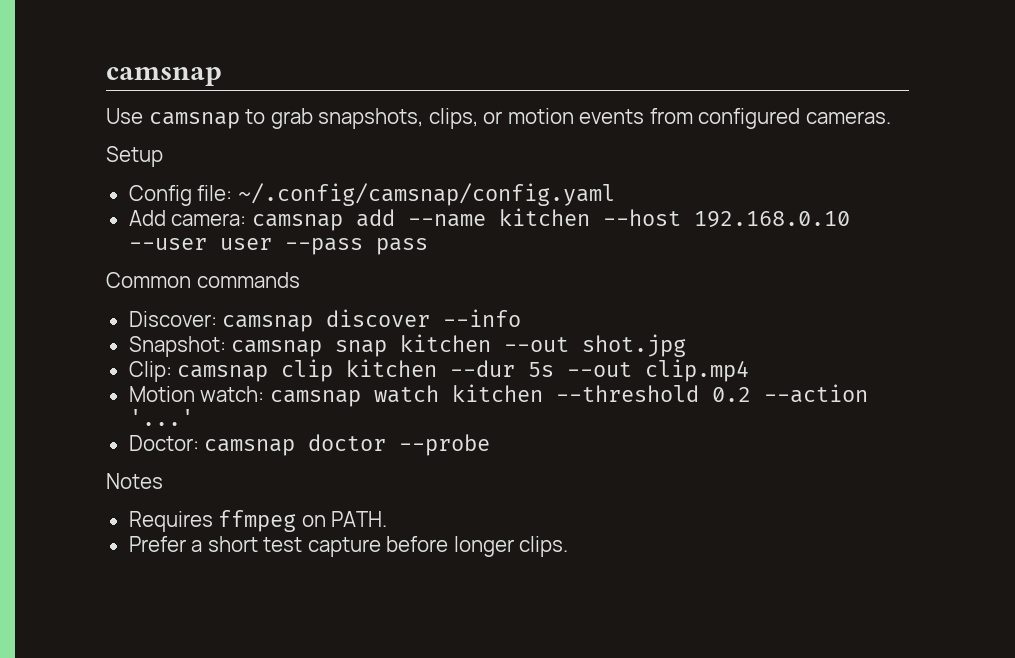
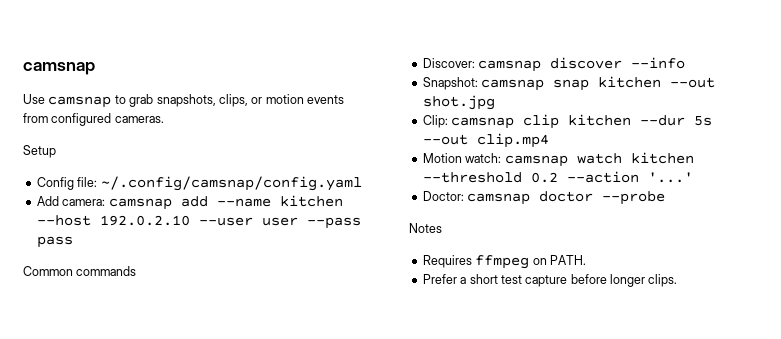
[693,211,850,228] 192.168.0.10 -> [99,215,190,226] 192.0.2.10

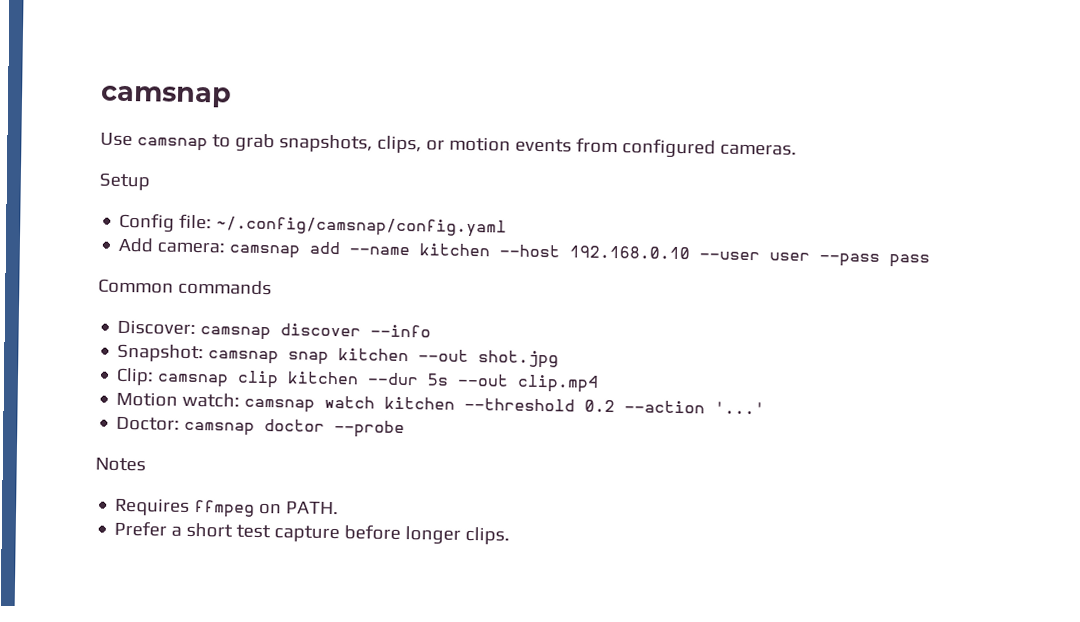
[99,215,190,226] 192.0.2.10 -> [569,245,691,260] 192.168.0.10

